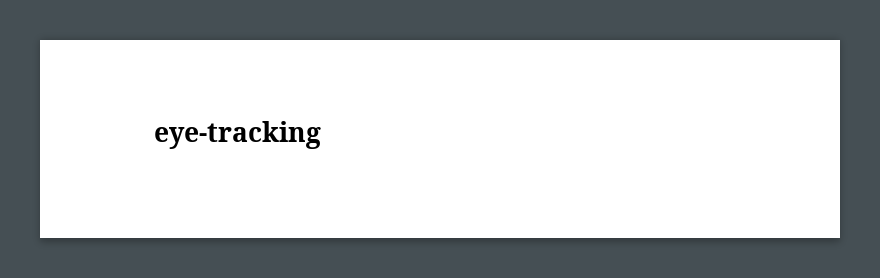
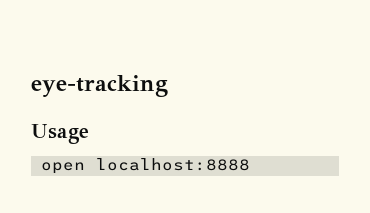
(321, 135) none -> [31,124,89,144] [40,158,250,174] // Usage // open localhost:8888

